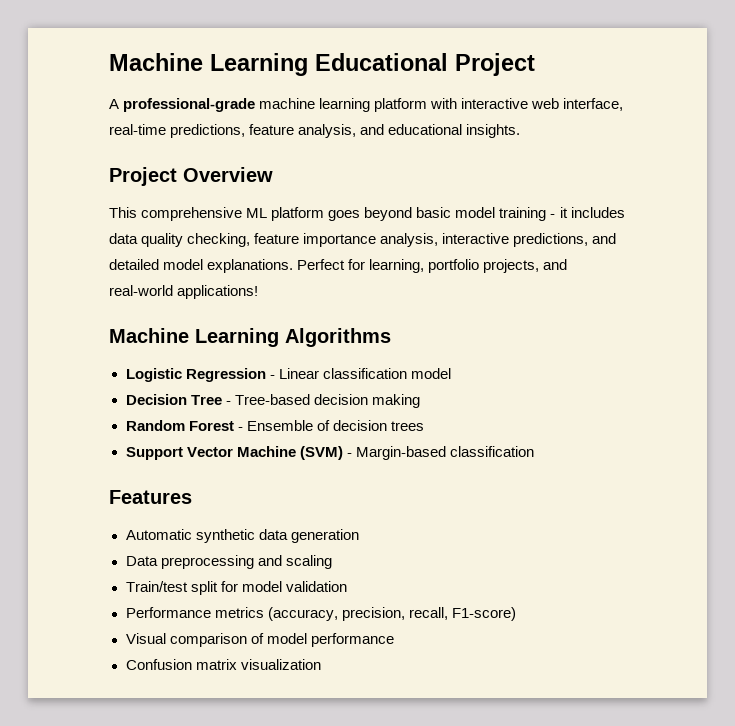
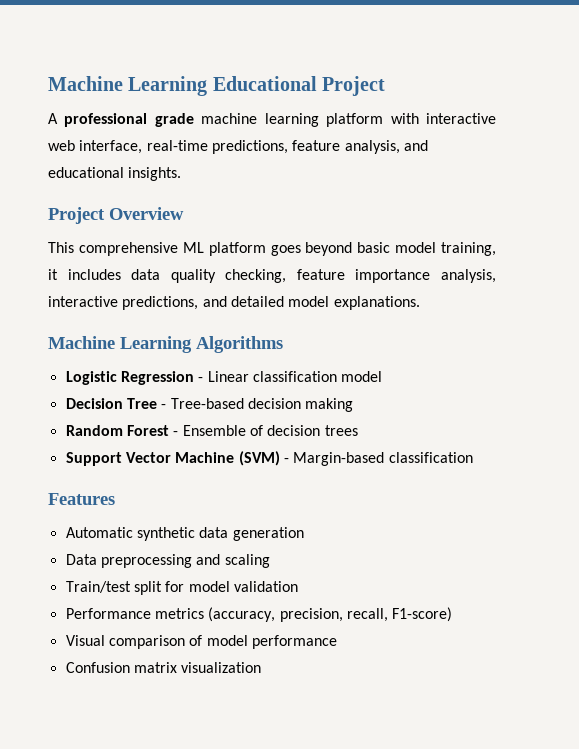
[123,98,256,112] professional-grade -> [64,113,194,127] professional grade
[499,207,556,221] training - -> [441,242,496,256] training,
[297,259,568,273] [109,285,259,299] Perfect for learning, portfolio projects, and real-world applications! -> (420, 303) none

